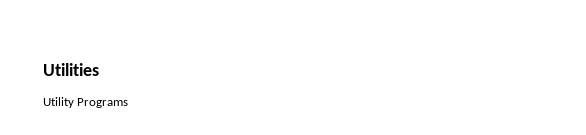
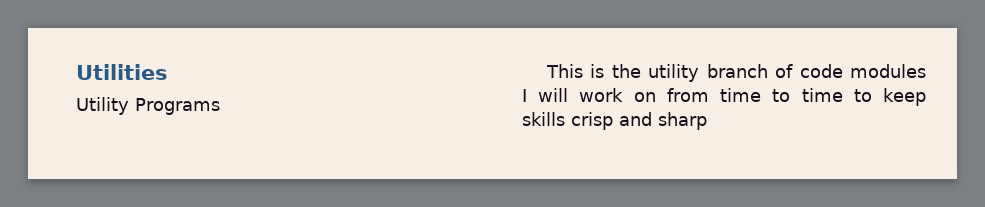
(129, 103) none -> [545,64,926,82] [522,88,926,106] [522,112,707,130] // This is the utility branch of code modules I will work on from time to time to keep skills crisp and sharp

